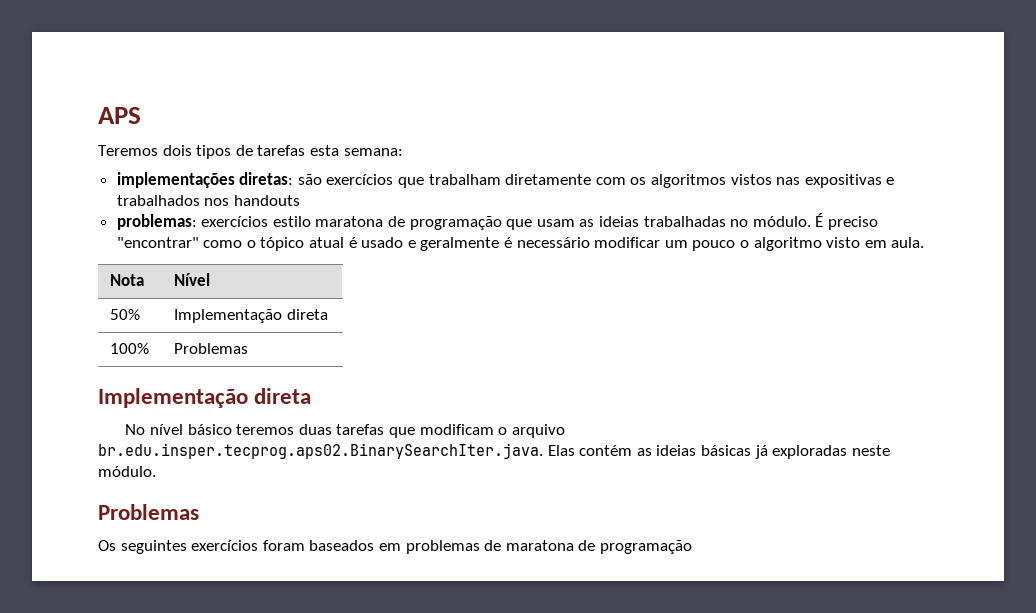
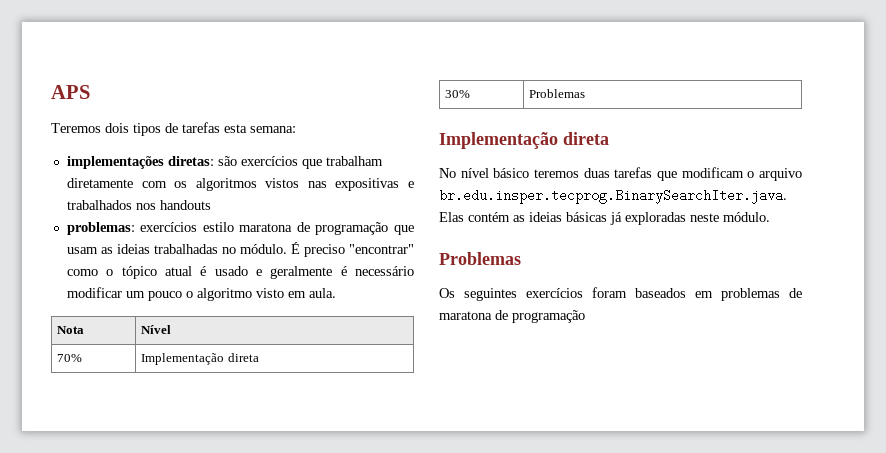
[110,309,141,320] [174,309,328,323] [110,343,150,354] 50% | Implementação direta // 100% -> [57,354,83,362] [141,353,259,365] [445,90,471,98] 70% | Implementação direta // 30%
[98,443,543,459] br.edu.insper.tecprog.aps02.BinarySearchIter.java. -> [439,189,787,204] br.edu.insper.tecprog.BinarySearchIter.java.

